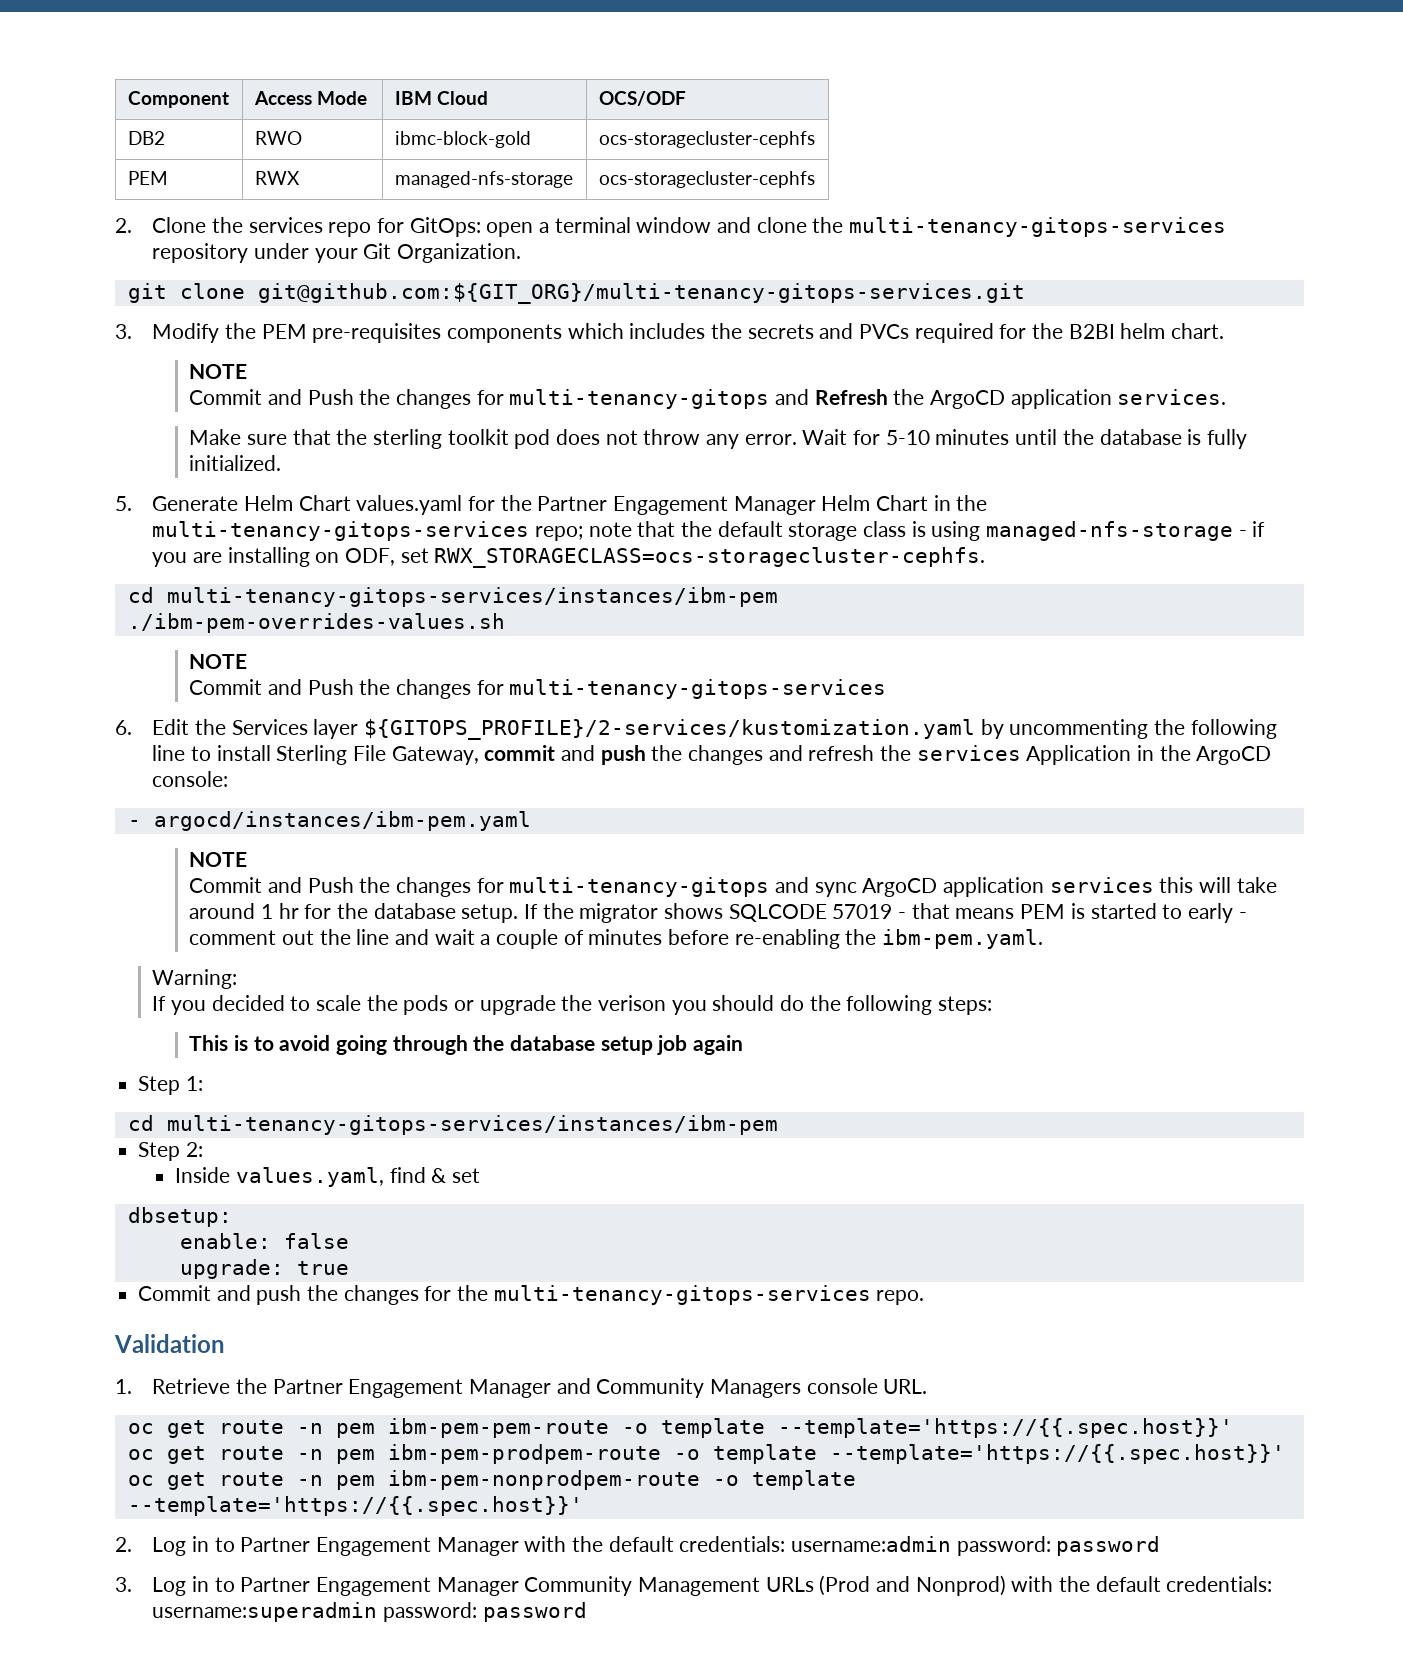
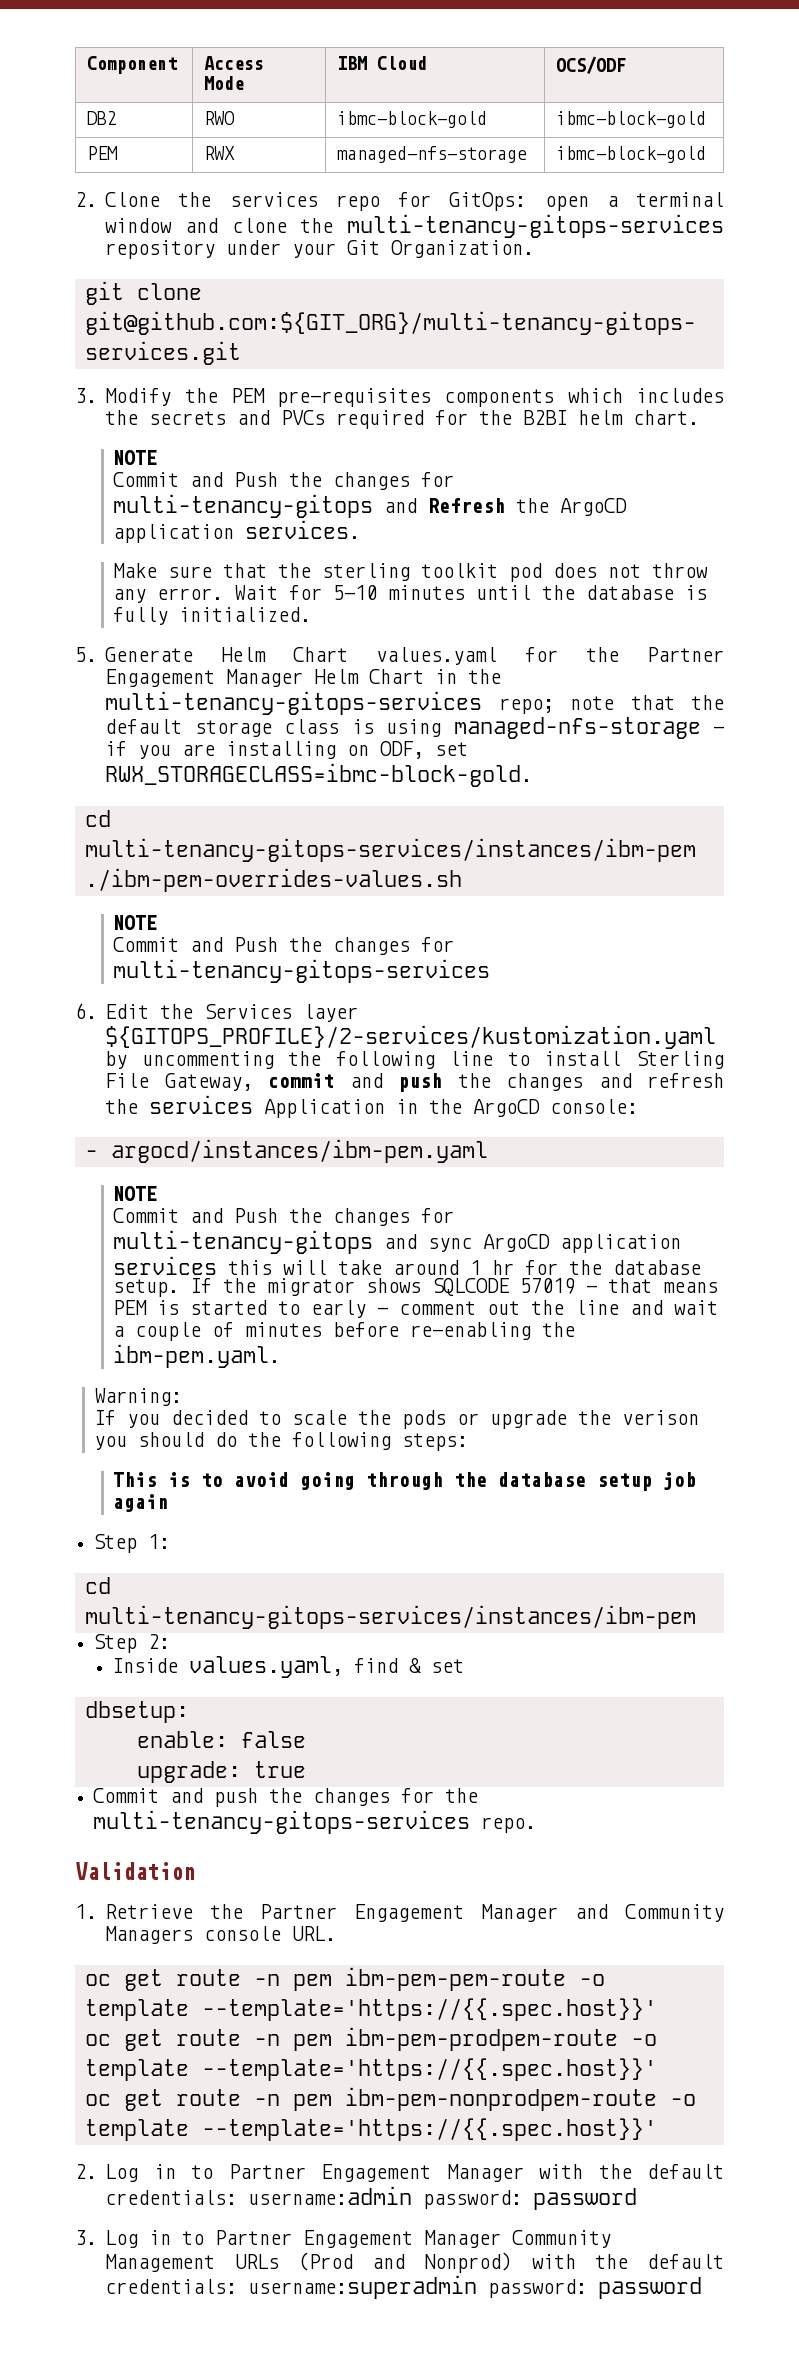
[598,131,815,148] ocs-storagecluster-cephfs -> [556,111,707,128] ibmc-block-gold
[598,171,815,188] ocs-storagecluster-cephfs -> [556,146,707,163] ibmc-block-gold
[434,547,986,568] RWX_STORAGECLASS=ocs-storagecluster-cephfs. -> [105,763,533,787] RWX_STORAGECLASS=ibmc-block-gold.

